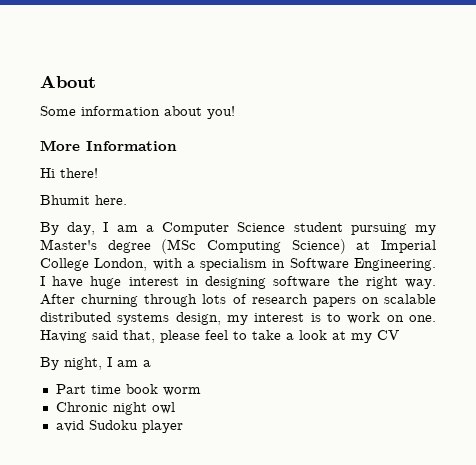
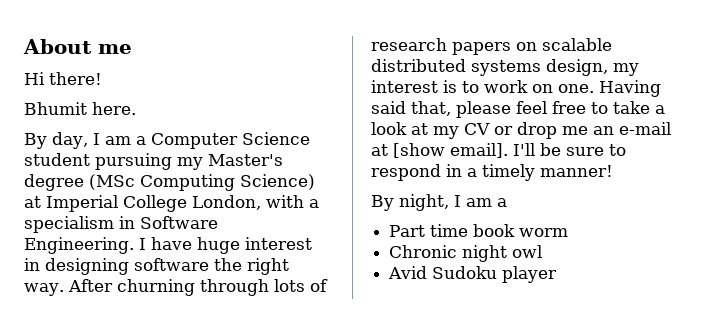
[40,106,235,119] [40,140,177,151] // Some information about you! // More Information -> [98,44,132,54] me
(228, 335) none -> [552,101,586,114] free
(399, 335) none -> [494,122,671,139] [371,143,626,158] [371,164,613,181] or drop me an e-mail at [show email]. I'll be sure to respond in a timely manner!
[55,420,84,432] avid -> [388,266,428,279] Avid

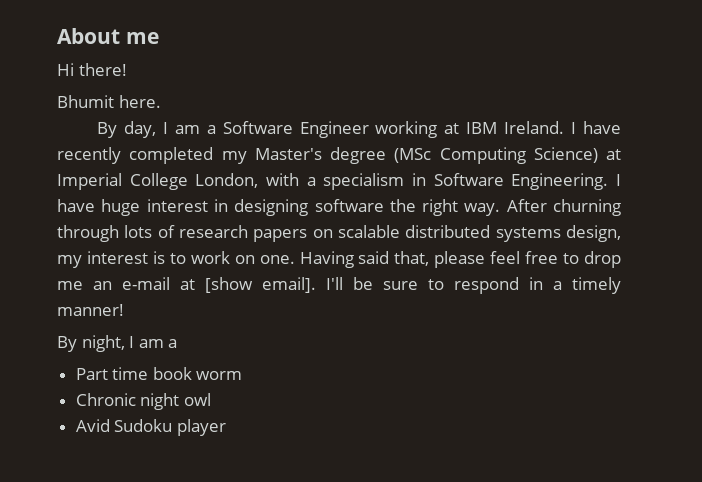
[150,132,310,149] [24,153,172,170] Computer Science student pursuing -> [222,121,622,138] [57,147,214,164] Software Engineer working at IBM Ireland. I have recently completed
[613,101,665,114] [371,122,513,139] take a look at my CV or -> (580, 258) none

